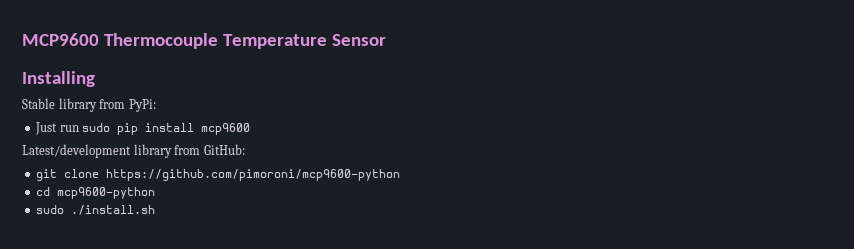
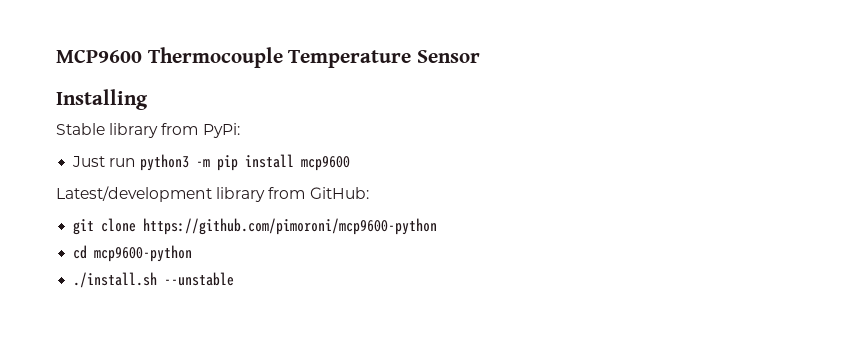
[82,123,111,132] sudo -> [140,154,211,171] python3 -m
[36,205,156,215] sudo ./install.sh -> [73,272,235,288] ./install.sh --unstable

